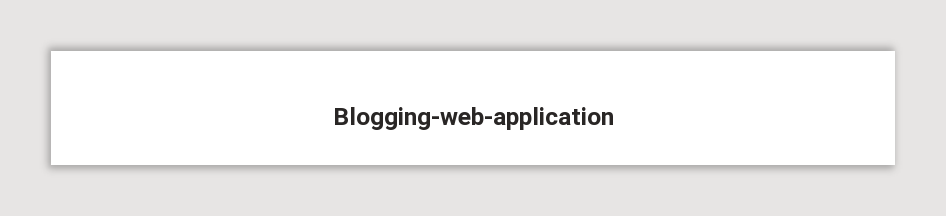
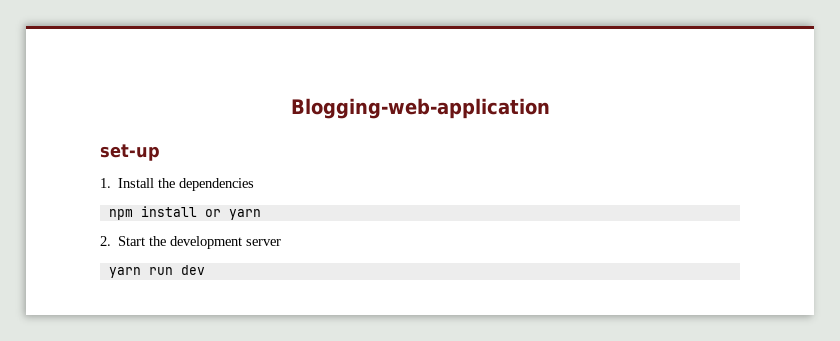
(614, 118) none -> [100,144,160,161] [100,178,255,191] [108,206,261,220] [100,236,282,249] [108,265,205,278] // set-up // 1. Install the dependencies // npm install or yarn // 2. Start the development server // yarn run dev

